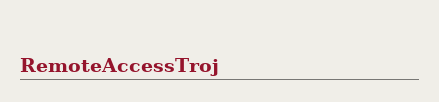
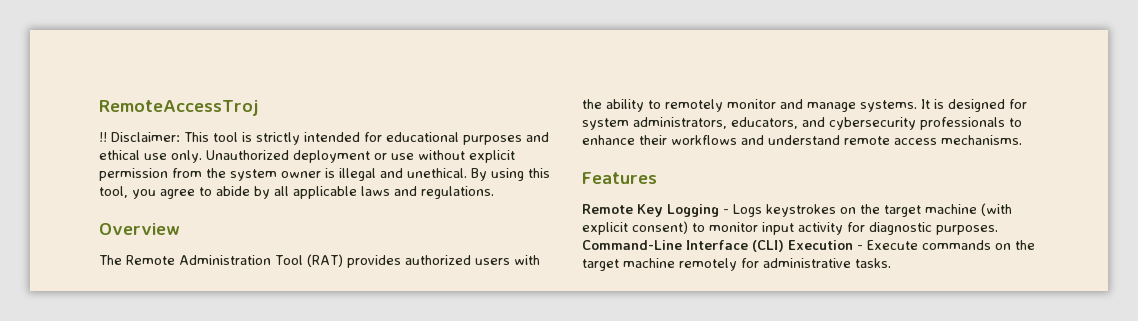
(219, 67) none -> [99,132,549,145] [99,150,515,163] [99,168,550,181] [99,186,494,199] [99,223,180,235] [99,254,540,268] [582,99,1027,112] [582,117,1022,130] [582,135,1022,145] [582,172,657,184] [582,203,1012,217] [582,221,998,235] [582,240,1035,252] [582,258,891,271] // !! Disclaimer: This tool is strictly intended for educational purposes and ethical use only. Unauthorized deployment or use without explicit permission from the system owner is illegal and unethical. By using this tool, you agree to abide by all applicable laws and regulations. // Overview // The Remote Administration Tool (RAT) provides authorized users with the ability to remotely monitor and manage systems. It is designed for system administrators, educators, and cybersecurity professionals to enhance their workflows and understand remote access mechanisms. // Features // Remote Key Logging - Logs keystrokes on the target machine (with explicit consent) to monitor input activity for diagnostic purposes. Command-Line Interface (CLI) Execution - Execute commands on the target machine remotely for administrative tasks.

